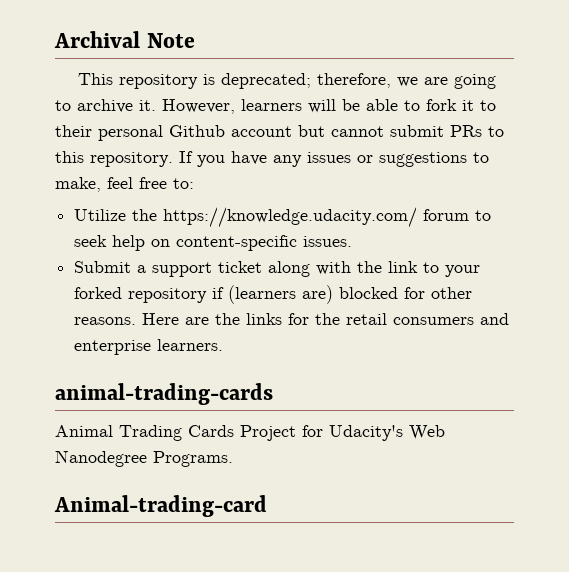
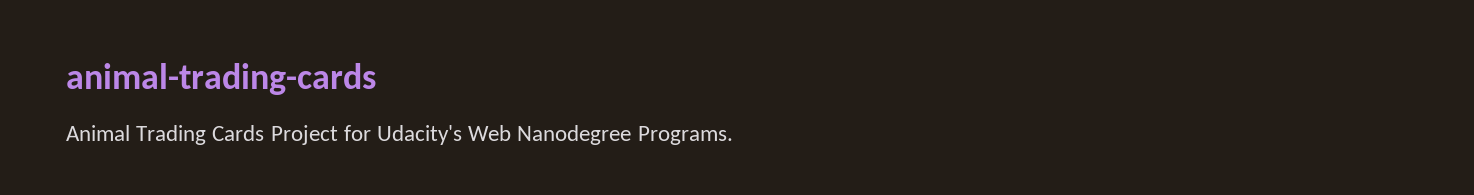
[54,31,195,48] [78,73,497,89] [55,99,496,114] [55,125,504,141] [55,151,489,167] [55,177,194,192] [74,207,492,228] [74,235,353,251] [74,261,481,277] [74,285,473,304] [74,313,510,325] [74,339,224,355] Archival Note // This repository is deprecated; therefore, we are going to archive it. However, learners will be able to fork it to their personal Github account but cannot submit PRs to this repository. If you have any issues or suggestions to make, feel free to: // Utilize the https://knowledge.udacity.com/ forum to seek help on content-specific issues. // Submit a support ticket along with the link to your forked repository if (learners are) blocked for other reasons. Here are the links for the retail consumers and enterprise learners. // -> (66, 79) none
[54,495,267,517] // Animal-trading-card -> (733, 135) none

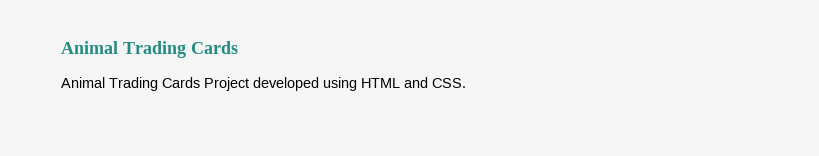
[66,63,376,95] animal-trading-cards -> [61,41,238,58] Animal Trading Cards
[343,125,733,145] for Udacity's Web Nanodegree Programs. -> [253,77,466,91] developed using HTML and CSS.

